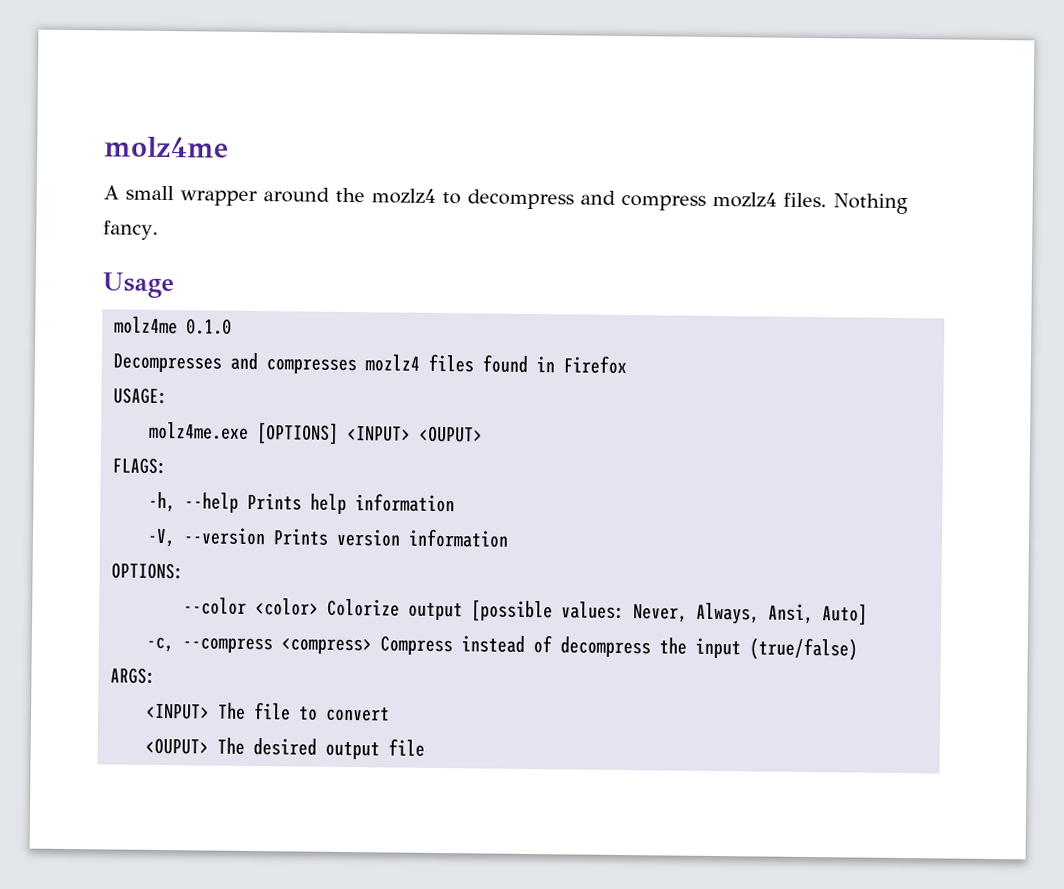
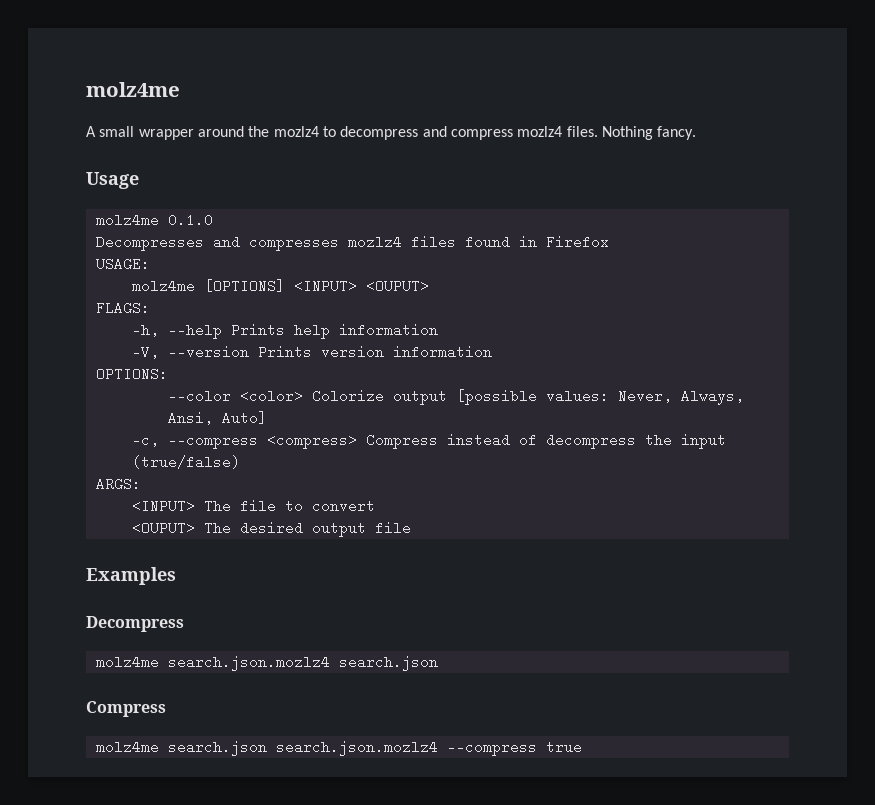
[149,421,250,440] molz4me.exe -> [131,279,195,293] molz4me
(426, 747) none -> [86,567,176,585] [86,616,184,632] [95,655,438,671] [86,701,166,717] [95,740,582,756] // Examples // Decompress // molz4me search.json.mozlz4 search.json // Compress // molz4me search.json search.json.mozlz4 --compress true

